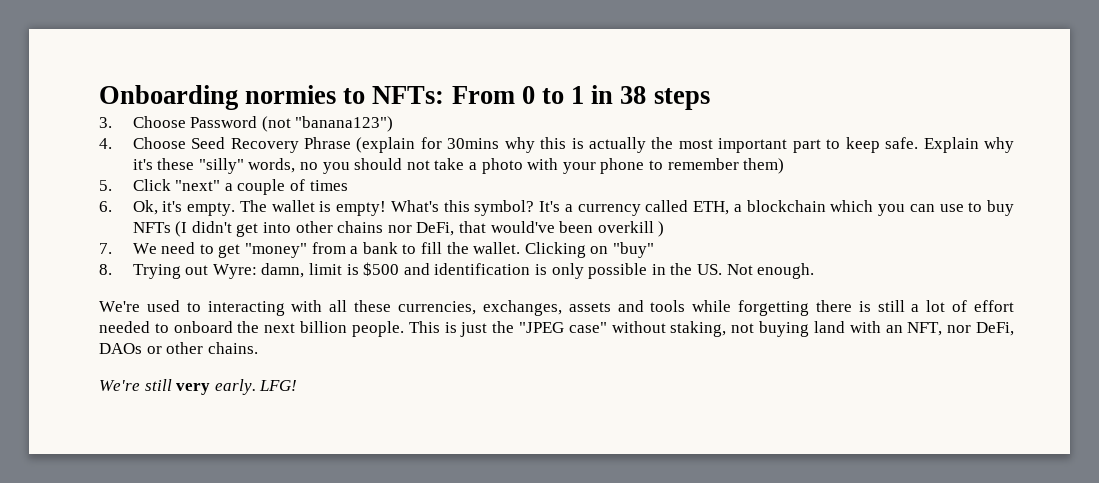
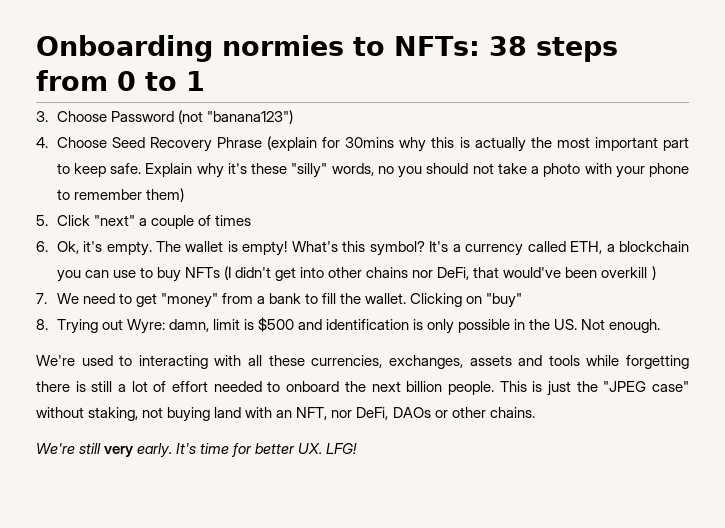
[451,86,515,104] From -> [488,36,618,62] [36,70,108,91] 38 steps from
[591,85,710,110] in 38 steps -> (205, 81) none
[830,200,874,212] which -> (689, 246) none
(256, 387) none -> [176,443,323,457] It's time for better UX.

